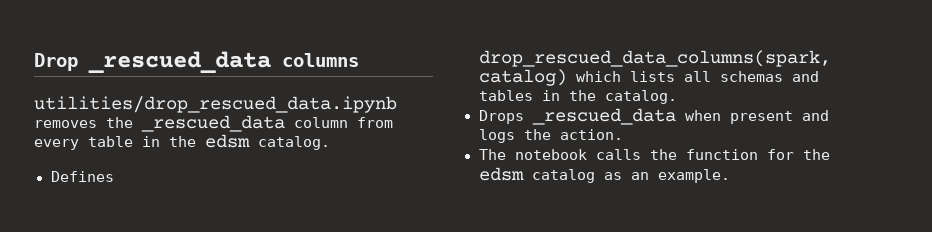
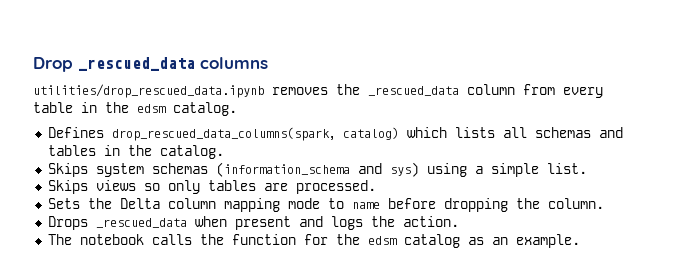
(677, 97) none -> [47,162,587,177] [47,180,376,194] [47,198,604,212] // Skips system schemas (information_schema and sys) using a simple list. // Skips views so only tables are processed. // Sets the Delta column mapping mode to name before dropping the column.

